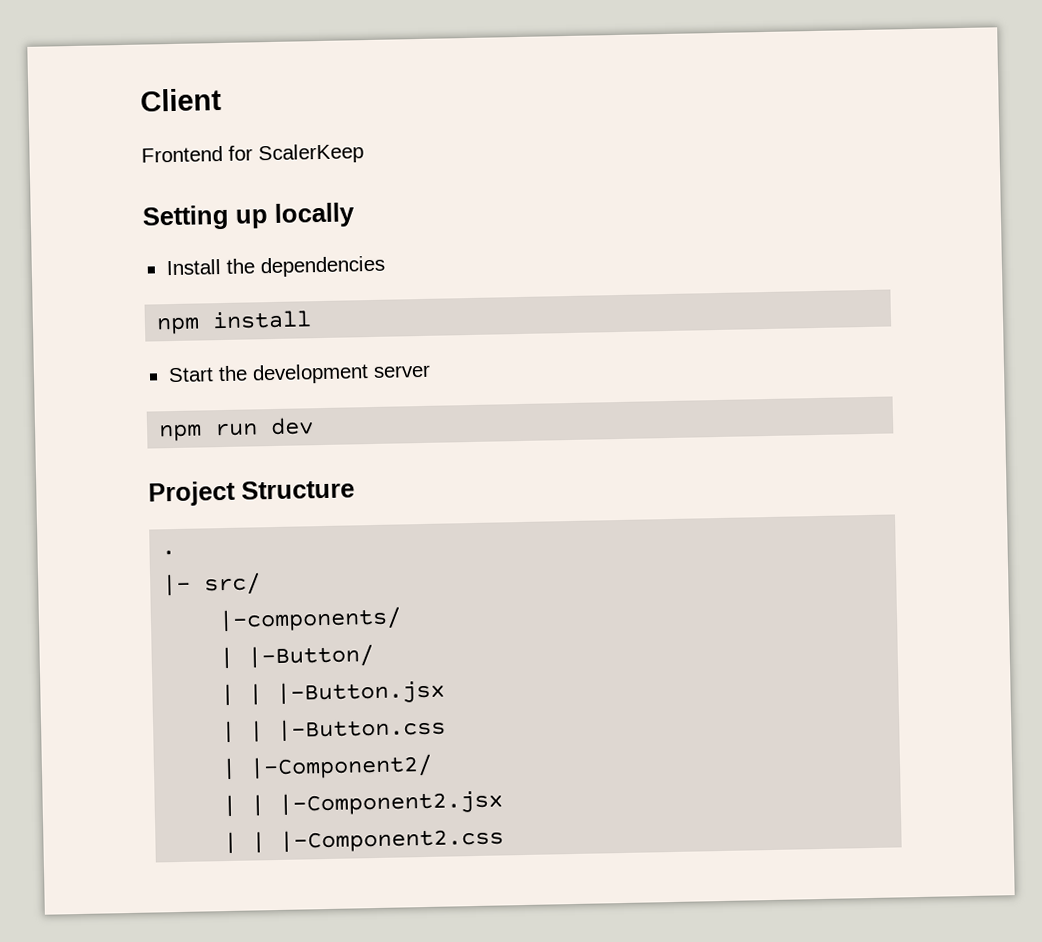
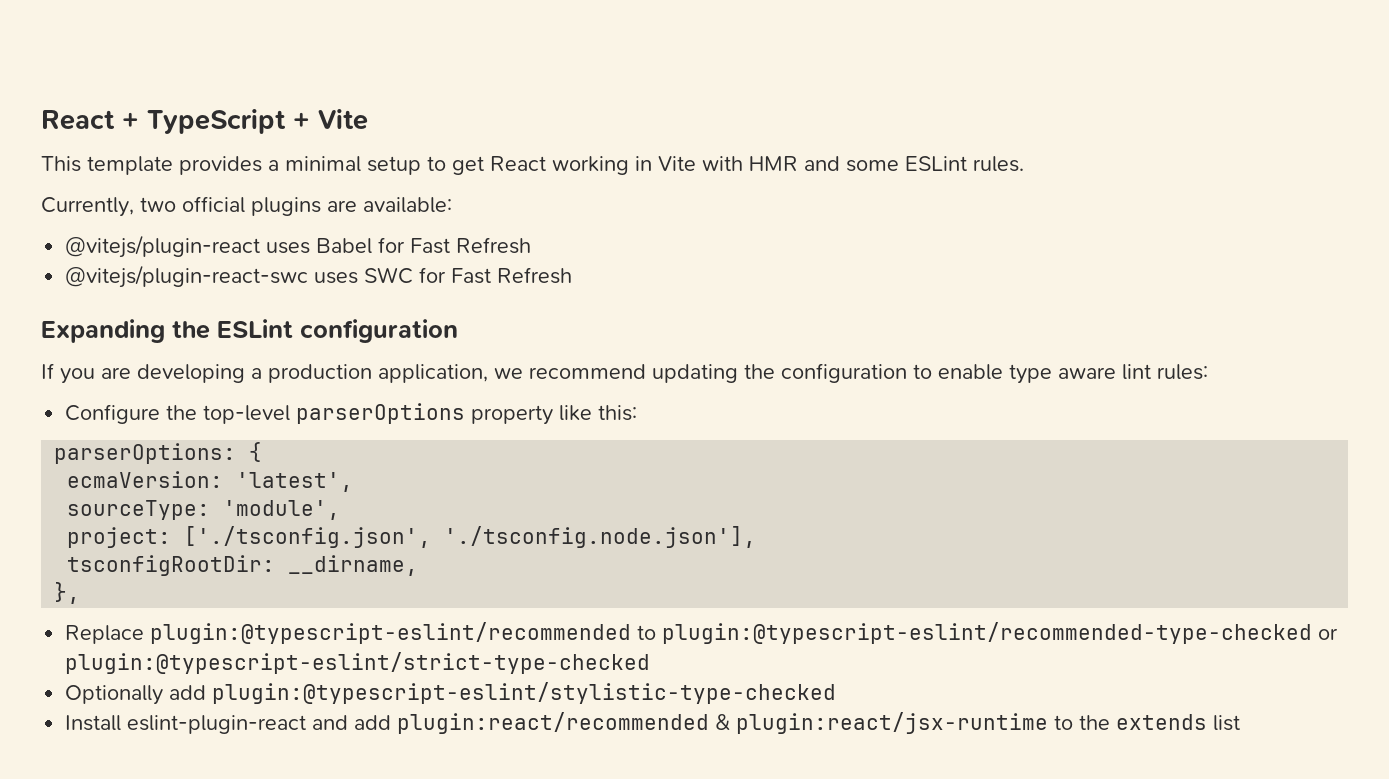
[140,87,222,112] [141,143,364,165] [142,202,356,231] [165,255,385,278] [156,310,313,335] [167,363,431,385] [158,417,315,442] [148,479,355,507] [161,549,177,556] [162,572,262,597] [218,606,403,633] [219,644,375,670] [220,679,446,707] [221,716,447,744] [221,753,434,781] [222,789,504,818] [223,826,505,855] Client // Frontend for ScalerKeep // Setting up locally // Install the dependencies // npm install // Start the development server // npm run dev // Project Structure // . // |- src/ // |-components/ // | |-Button/ // | | |-Button.jsx // | | |-Button.css // | |-Component2/ // | | |-Component2.jsx // | | |-Component2.css -> [41,109,368,134] [41,156,1024,175] [41,196,452,217] [65,235,532,258] [65,265,573,288] [41,319,458,343] [41,363,1208,384] [65,403,638,425] [54,442,263,464] [67,471,354,492] [67,500,341,520] [67,526,757,548] [67,555,419,576] [54,582,81,604] [65,622,1339,644] [65,652,651,674] [65,682,837,705] [65,712,1241,734] React + TypeScript + Vite // This template provides a minimal setup to get React working in Vite with HMR and some ESLint rules. // Currently, two official plugins are available: // @vitejs/plugin-react uses Babel for Fast Refresh // @vitejs/plugin-react-swc uses SWC for Fast Refresh // Expanding the ESLint configuration // If you are developing a production application, we recommend updating the configuration to enable type aware lint rules: // Configure the top-level parserOptions property like this: // parserOptions: { // ecmaVersion: 'latest', // sourceType: 'module', // project: ['./tsconfig.json', './tsconfig.node.json'], // tsconfigRootDir: __dirname, // }, // Replace plugin:@typescript-eslint/recommended to plugin:@typescript-eslint/recommended-type-checked or plugin:@typescript-eslint/strict-type-checked // Optionally add plugin:@typescript-eslint/stylistic-type-checked // Install eslint-plugin-react and add plugin:react/recommended & plugin:react/jsx-runtime to the extends list

